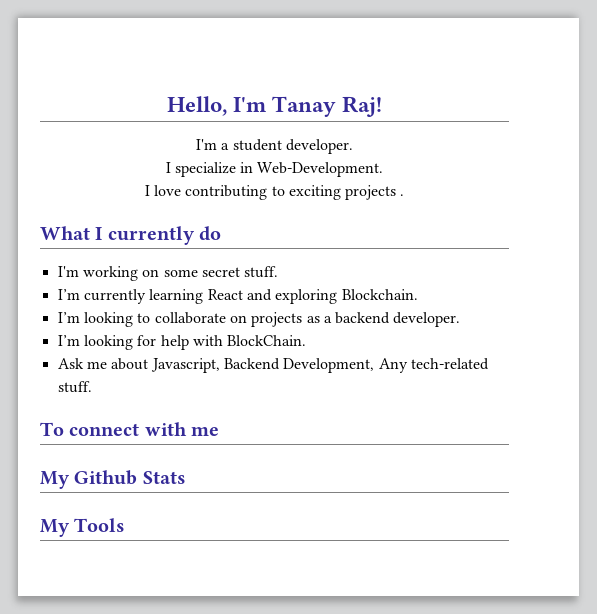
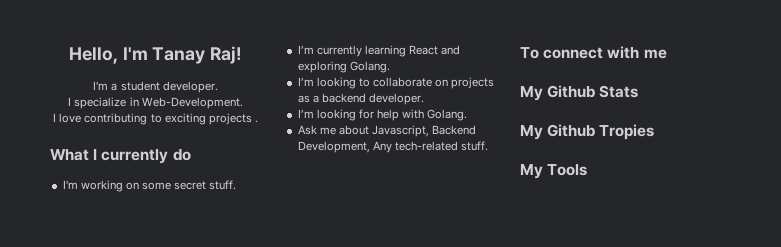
[341,289,418,300] Blockchain. -> [349,61,390,73] Golang.
[227,335,307,346] BlockChain. -> [427,109,468,121] Golang.
(186, 477) none -> [520,124,655,140] // My Github Tropies

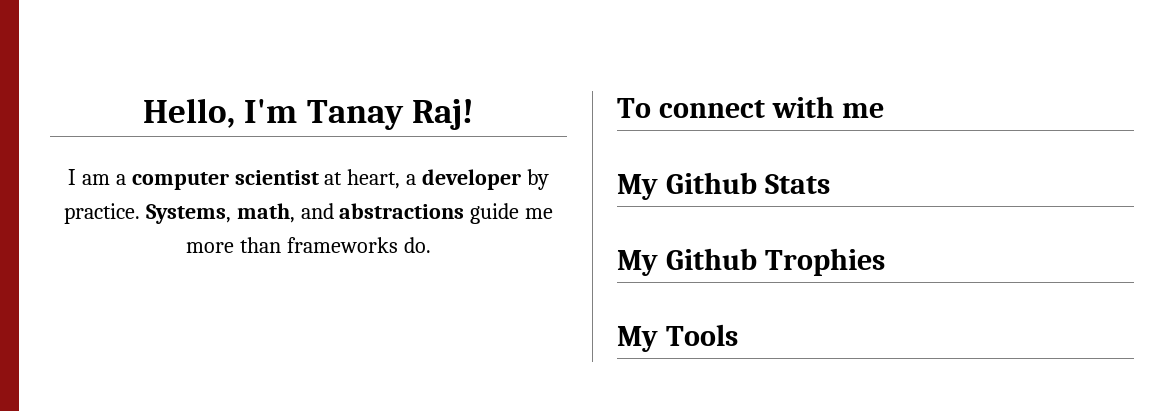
[93,81,218,93] [68,97,243,109] [53,113,258,125] [50,149,191,164] [62,180,237,192] [297,45,461,57] [297,61,390,73] [297,77,495,89] [297,93,424,105] [297,109,468,121] [297,125,477,137] [297,141,488,153] I'm a student developer. // I specialize in Web-Development. // I love contributing to exciting projects . // What I currently do // I'm working on some secret stuff. // I’m currently learning React and exploring Golang. // I’m looking to collaborate on projects as a backend developer. // I’m looking for help with Golang. // Ask me about Javascript, Backend Development, Any tech-related stuff. -> [67,169,550,190] [63,203,554,224] [186,237,431,253] I am a computer scientist at heart, a developer by practice. Systems, math, and abstractions guide me more than frameworks do.
[599,124,655,140] Tropies -> [764,248,885,276] Trophies

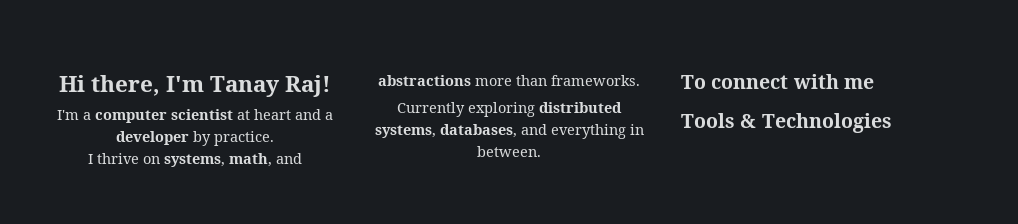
[143,98,236,128] Hello, -> [58,75,160,96] Hi there,
[67,169,110,185] I am -> [57,110,79,120] I'm
[347,169,401,189] heart, -> [254,109,321,120] heart and
[145,203,554,224] [186,237,431,253] [617,96,884,118] [617,172,830,200] [617,248,885,276] [617,324,738,352] Systems, math, and abstractions guide me more than frameworks do. // To connect with me // My Github Stats // My Github Trophies // My Tools -> [88,153,302,167] [378,75,640,86] [397,102,622,117] [374,124,644,139] [477,146,541,157] [681,74,874,89] [681,113,892,133] // I thrive on systems, math, and abstractions more than frameworks. // Currently exploring distributed systems, databases, and everything in between. // To connect with me // Tools & Technologies

